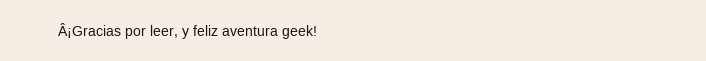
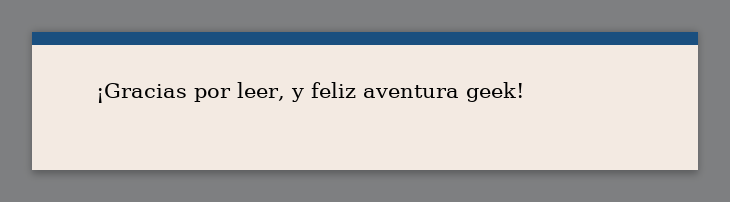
[58,23,121,38] Â¡Gracias -> [96,83,187,103] ¡Gracias

